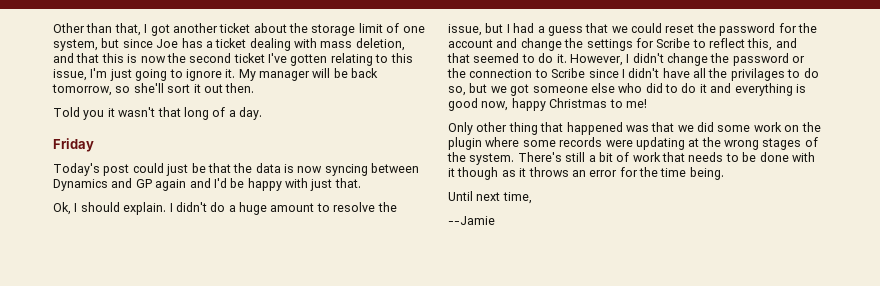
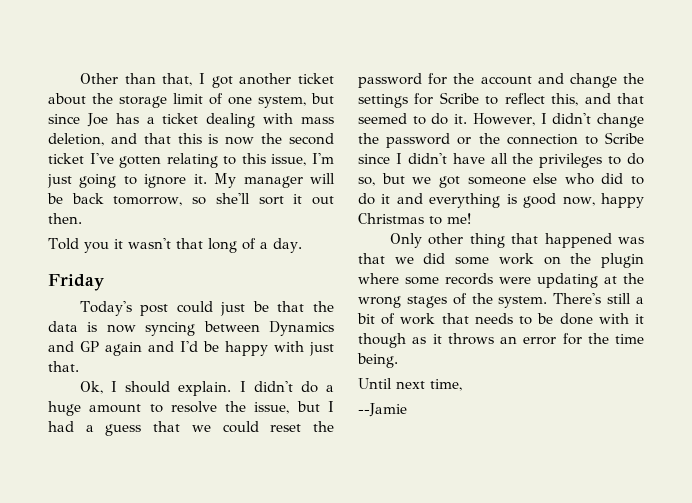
[730,68,785,81] privilages -> [539,153,603,168] privileges

